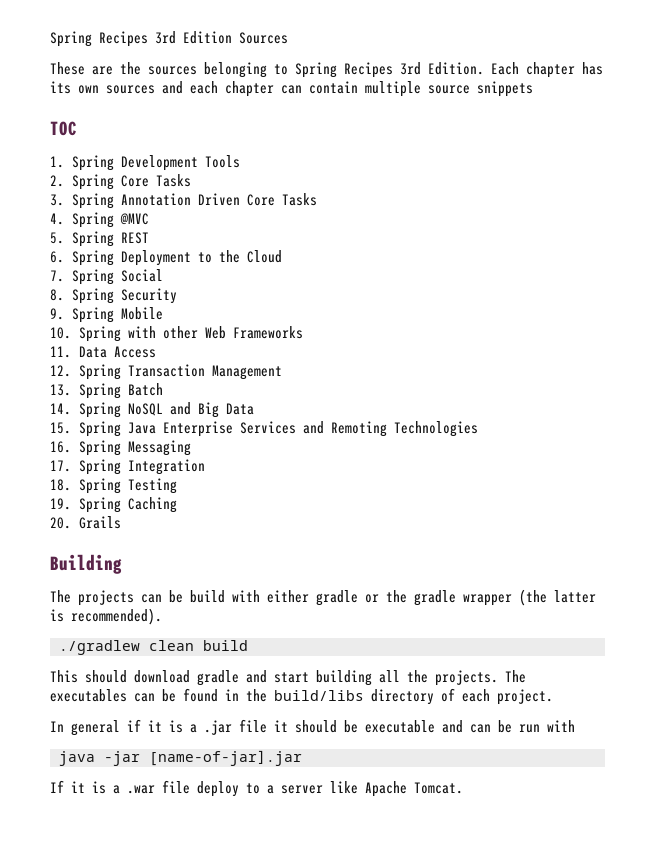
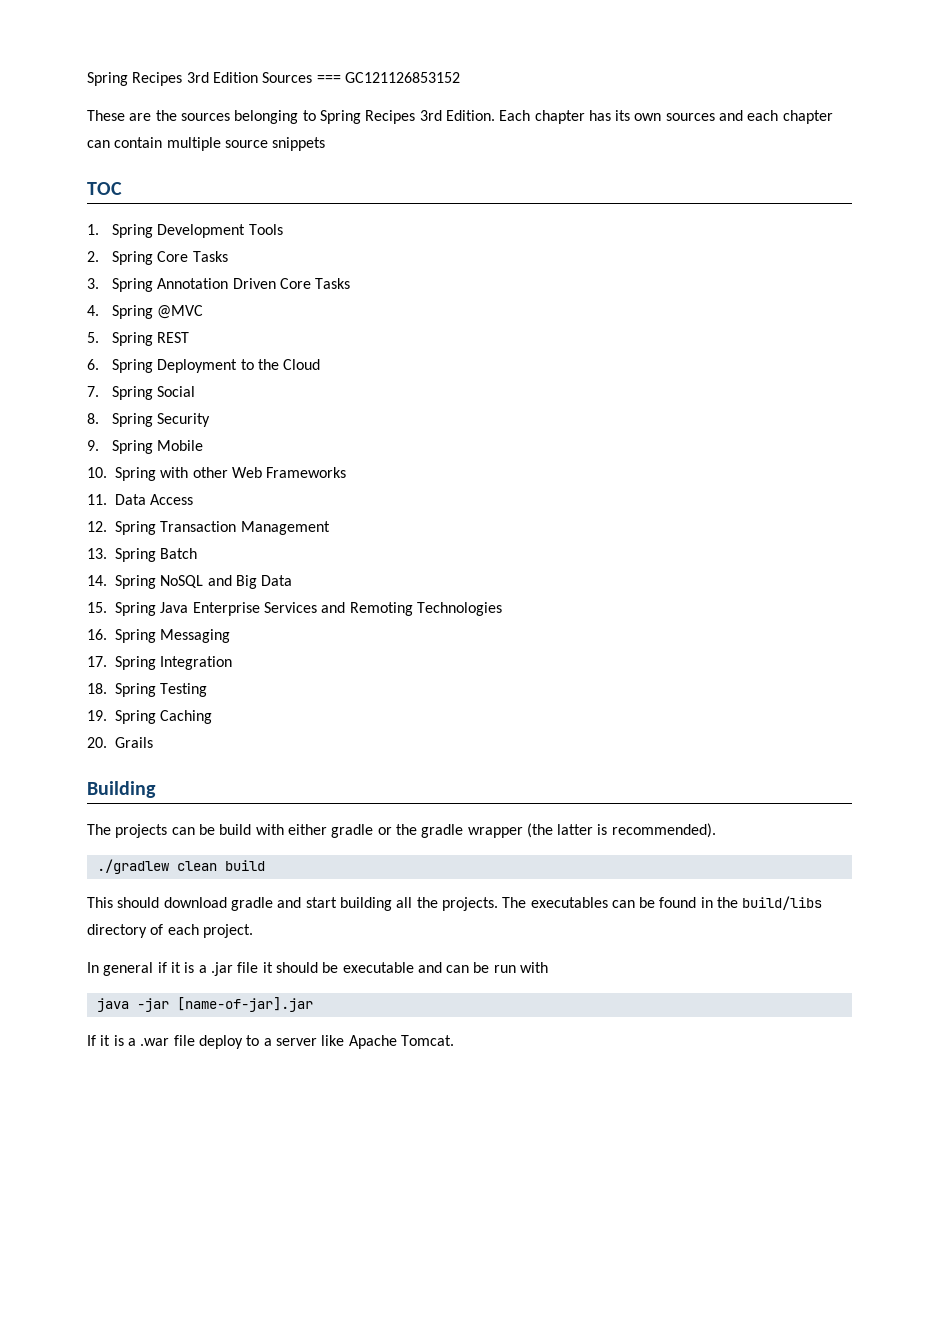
(288, 38) none -> [316,72,460,83] === GC121126853152

